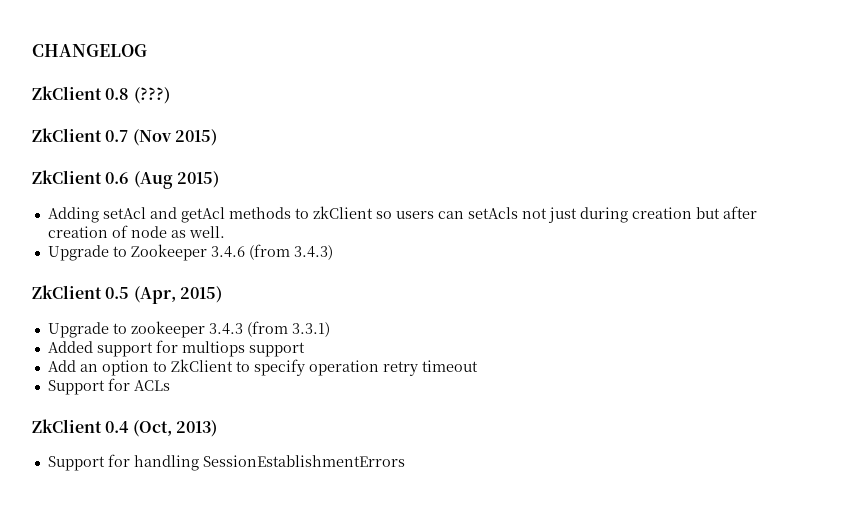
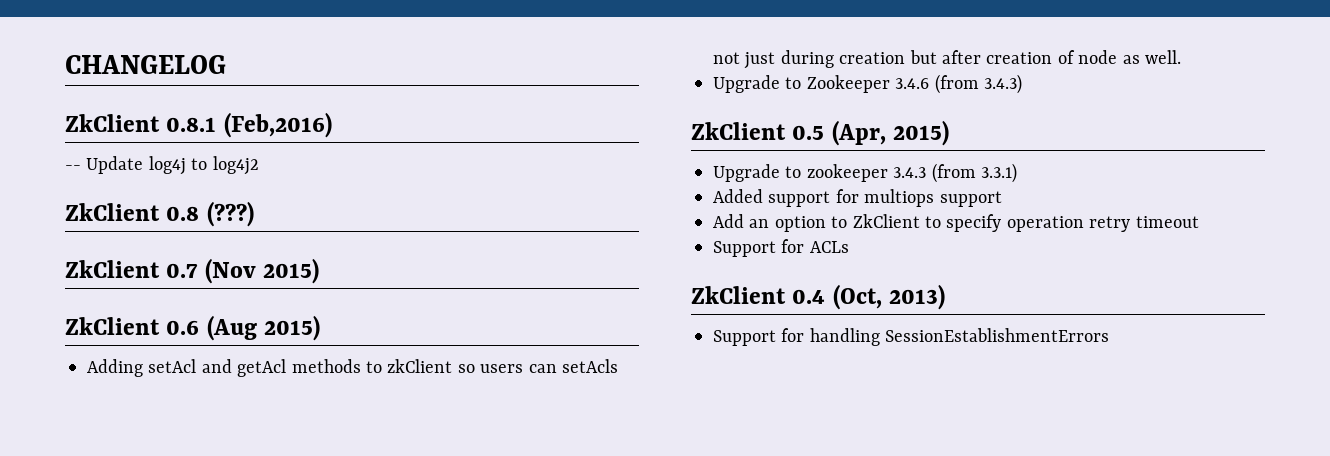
(147, 50) none -> [65,112,332,138] [65,156,259,175] // ZkClient 0.8.1 (Feb,2016) // -- Update log4j to log4j2

